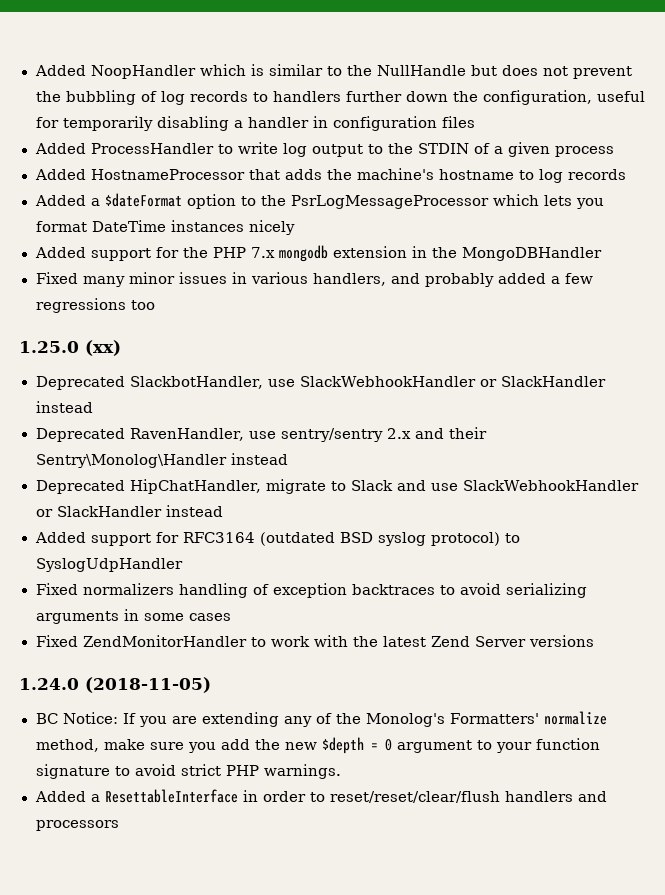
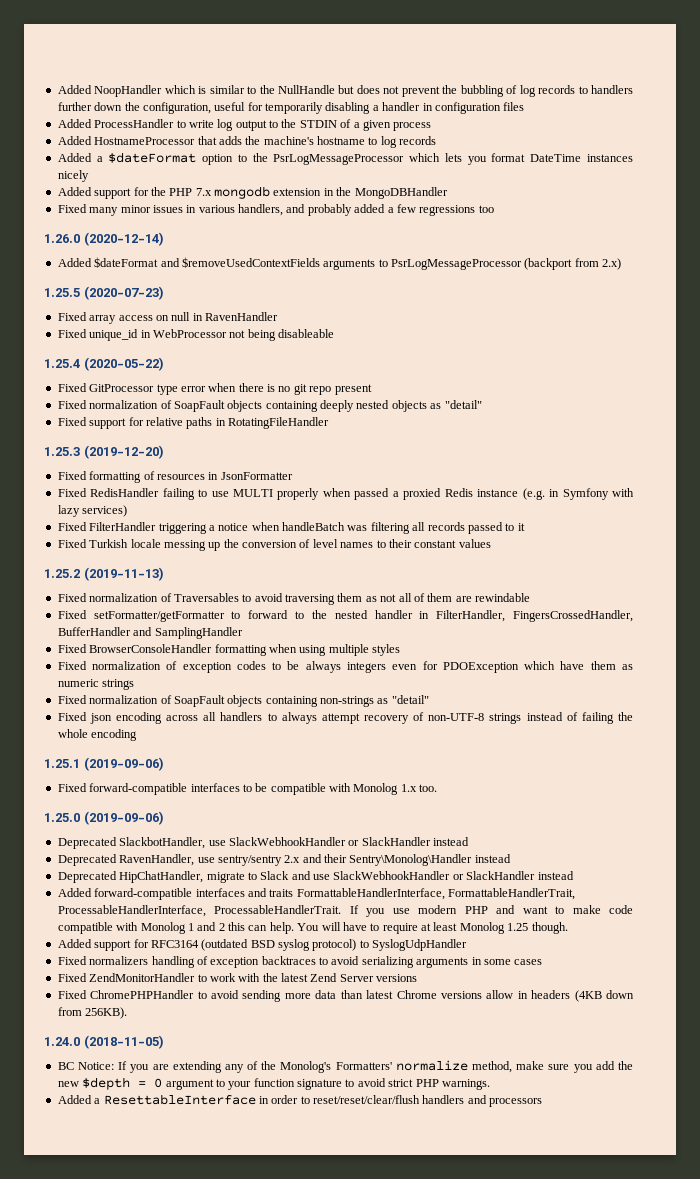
(155, 305) none -> [44,232,164,246] [57,257,622,270] [44,286,164,300] [57,312,278,324] [57,329,334,341] [44,357,164,371] [57,383,372,395] [57,400,482,412] [57,417,329,429] [44,445,164,459] [57,471,293,483] [57,488,634,500] [57,505,128,517] [57,522,525,534] [57,539,491,551] [44,567,164,581] [57,593,530,605] [57,610,633,622] [57,627,243,639] [57,644,400,656] [57,661,634,673] [57,679,135,690] [57,695,429,707] [57,712,633,724] [57,729,138,741] [44,757,164,771] [57,783,438,795] // 1.26.0 (2020-12-14) // Added $dateFormat and $removeUsedContextFields arguments to PsrLogMessageProcessor (backport from 2.x) // 1.25.5 (2020-07-23) // Fixed array access on null in RavenHandler // Fixed unique_id in WebProcessor not being disableable // 1.25.4 (2020-05-22) // Fixed GitProcessor type error when there is no git repo present // Fixed normalization of SoapFault objects containing deeply nested objects as "detail" // Fixed support for relative paths in RotatingFileHandler // 1.25.3 (2019-12-20) // Fixed formatting of resources in JsonFormatter // Fixed RedisHandler failing to use MULTI properly when passed a proxied Redis instance (e.g. in Symfony with lazy services) // Fixed FilterHandler triggering a notice when handleBatch was filtering all records passed to it // Fixed Turkish locale messing up the conversion of level names to their constant values // 1.25.2 (2019-11-13) // Fixed normalization of Traversables to avoid traversing them as not all of them are rewindable // Fixed setFormatter/getFormatter to forward to the nested handler in FilterHandler, FingersCrossedHandler, BufferHandler and SamplingHandler // Fixed BrowserConsoleHandler formatting when using multiple styles // Fixed normalization of exception codes to be always integers even for PDOException which have them as numeric strings // Fixed normalization of SoapFault objects containing non-strings as "detail" // Fixed json encoding across all handlers to always attempt recovery of non-UTF-8 strings instead of failing the whole encoding // 1.25.1 (2019-09-06) // Fixed forward-compatible interfaces to be compatible with Monolog 1.x too.
[85,340,121,356] (xx) -> [83,811,164,825] (2019-09-06)
(223, 511) none -> [57,888,575,900] [57,905,634,917] [57,922,568,934] // Added forward-compatible interfaces and traits FormattableHandlerInterface, FormattableHandlerTrait, ProcessableHandlerInterface, ProcessableHandlerTrait. If you use modern PHP and want to make code compatible with Monolog 1 and 2 this can help. You will have to require at least Monolog 1.25 though.
(594, 641) none -> [57,990,634,1002] [57,1007,128,1019] // Fixed ChromePHPHandler to avoid sending more data than latest Chrome versions allow in headers (4KB down from 256KB).

